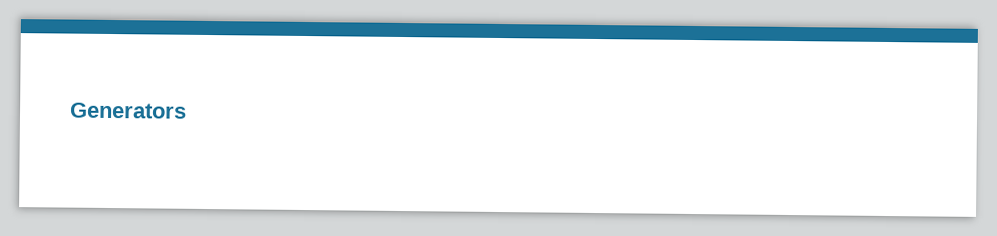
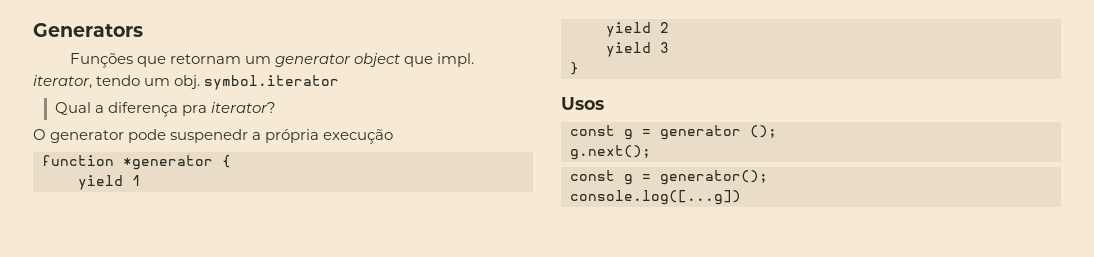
(187, 110) none -> [70,53,475,68] [33,75,340,90] [54,102,277,117] [33,129,394,144] [42,155,231,170] [78,175,141,190] [606,22,669,37] [606,42,669,57] [570,62,579,75] [561,97,604,110] [570,125,777,140] [570,145,651,160] [570,170,768,185] [570,190,741,205] // Funções que retornam um generator object que impl. iterator, tendo um obj. symbol.iterator // Qual a diferença pra iterator? // O generator pode suspenedr a própria execução // function *generator { // yield 1 // yield 2 // yield 3 // } // Usos // const g = generator (); // g.next(); // const g = generator(); // console.log([...g])

